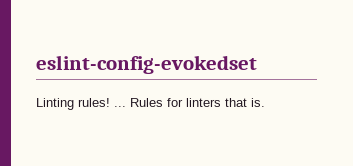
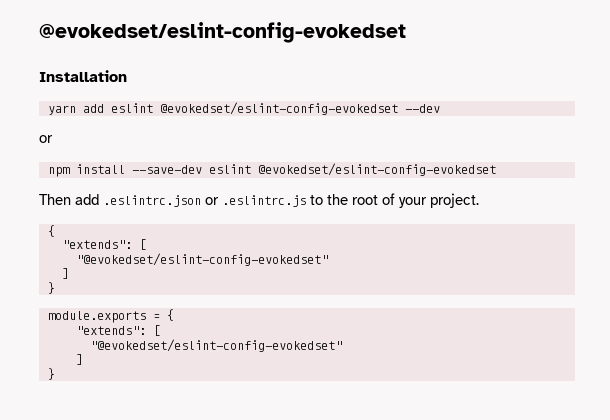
[36,55,257,74] [36,98,265,110] eslint-config-evokedset // Linting rules! ... Rules for linters that is. -> [39,22,406,43] [39,70,127,82] [47,102,440,115] [39,135,53,143] [47,163,496,177] [39,193,479,208] [47,225,55,237] [61,239,146,250] [75,253,328,266] [61,268,69,279] [47,282,55,294] [47,309,174,323] [75,325,160,336] [89,339,342,352] [75,354,83,365] [47,368,55,380] @evokedset/eslint-config-evokedset // Installation // yarn add eslint @evokedset/eslint-config-evokedset --dev // or // npm install --save-dev eslint @evokedset/eslint-config-evokedset // Then add .eslintrc.json or .eslintrc.js to the root of your project. // { // "extends": [ // "@evokedset/eslint-config-evokedset" // ] // } // module.exports = { // "extends": [ // "@evokedset/eslint-config-evokedset" // ] // }

